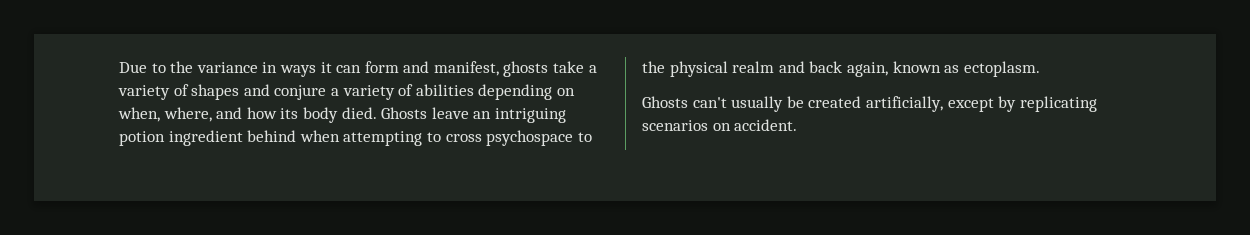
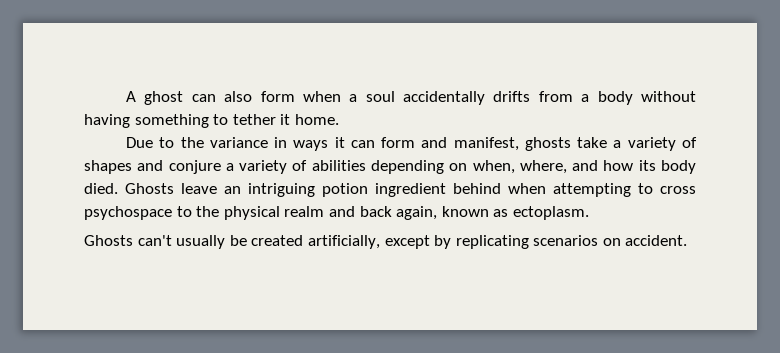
(119, 67) none -> [126,91,697,105] [84,114,339,128] A ghost can also form when a soul accidentally drifts from a body without having something to tether it home. //

